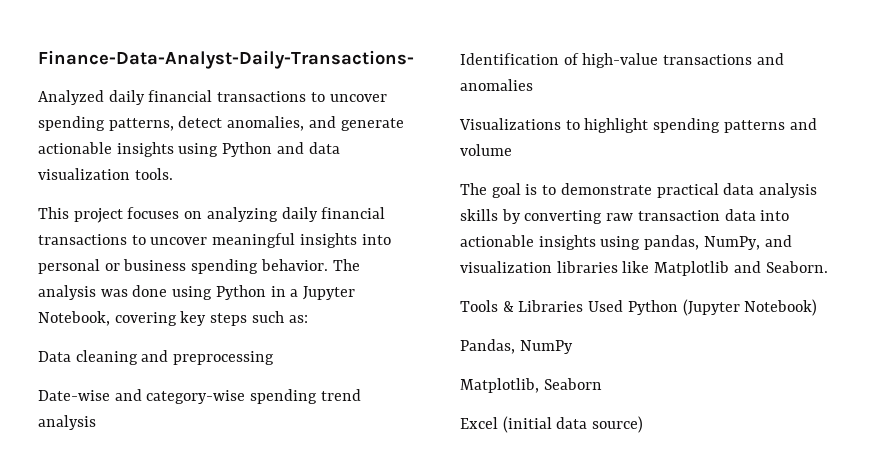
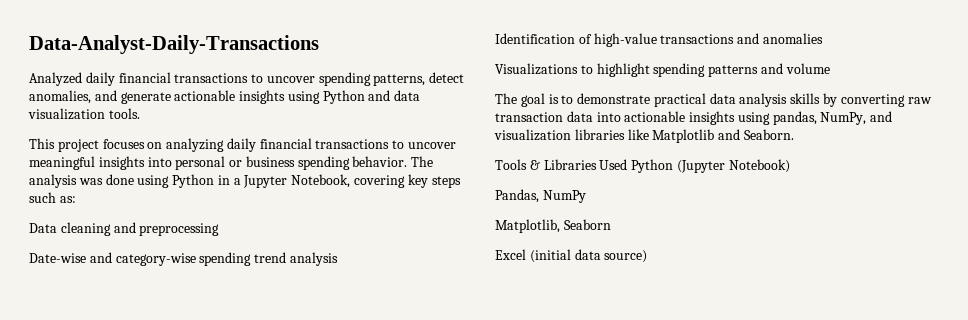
[38,50,414,69] Finance-Data-Analyst-Daily-Transactions- -> [29,35,319,54] Data-Analyst-Daily-Transactions

